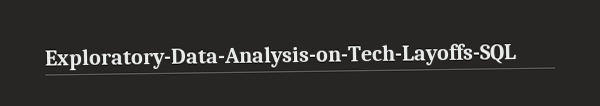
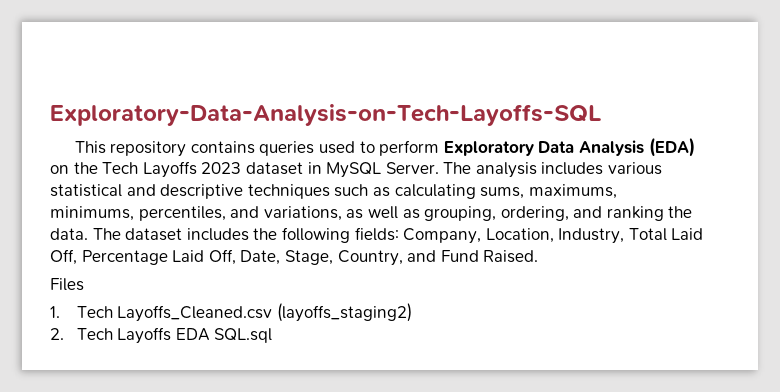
(517, 57) none -> [74,137,695,157] [50,161,663,178] [50,184,617,199] [50,206,693,221] [50,227,704,244] [50,249,539,266] [50,278,84,291] [50,303,412,322] [50,327,273,344] // This repository contains queries used to perform Exploratory Data Analysis (EDA) on the Tech Layoffs 2023 dataset in MySQL Server. The analysis includes various statistical and descriptive techniques such as calculating sums, maximums, minimums, percentiles, and variations, as well as grouping, ordering, and ranking the data. The dataset includes the following fields: Company, Location, Industry, Total Laid Off, Percentage Laid Off, Date, Stage, Country, and Fund Raised. // Files // 1. Tech Layoffs_Cleaned.csv (layoffs_staging2) // 2. Tech Layoffs EDA SQL.sql

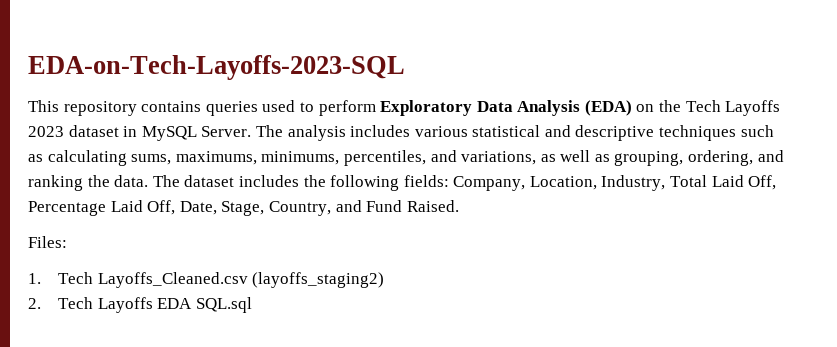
[50,104,601,126] Exploratory-Data-Analysis-on-Tech-Layoffs-SQL -> [28,55,405,80] EDA-on-Tech-Layoffs-2023-SQL
[50,278,84,291] Files -> [28,236,67,248] Files:

